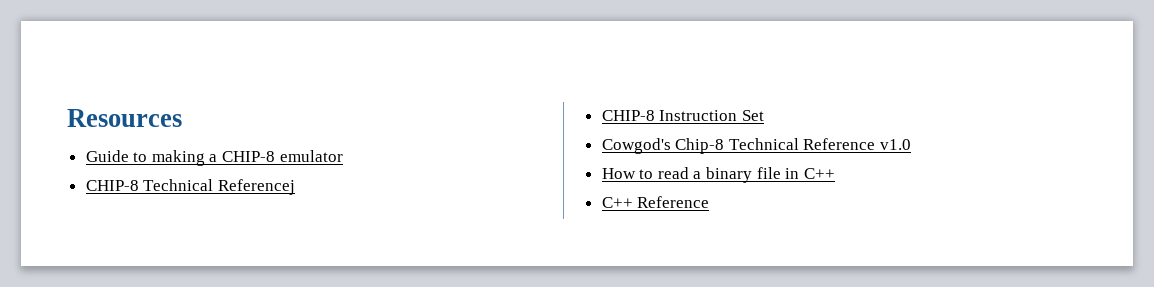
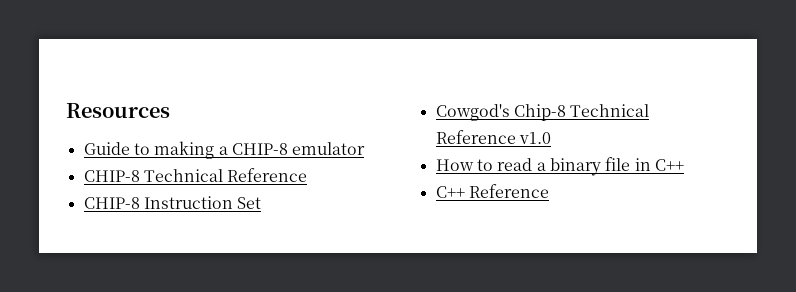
[217,179,295,195] Referencej -> [227,168,308,182] Reference

